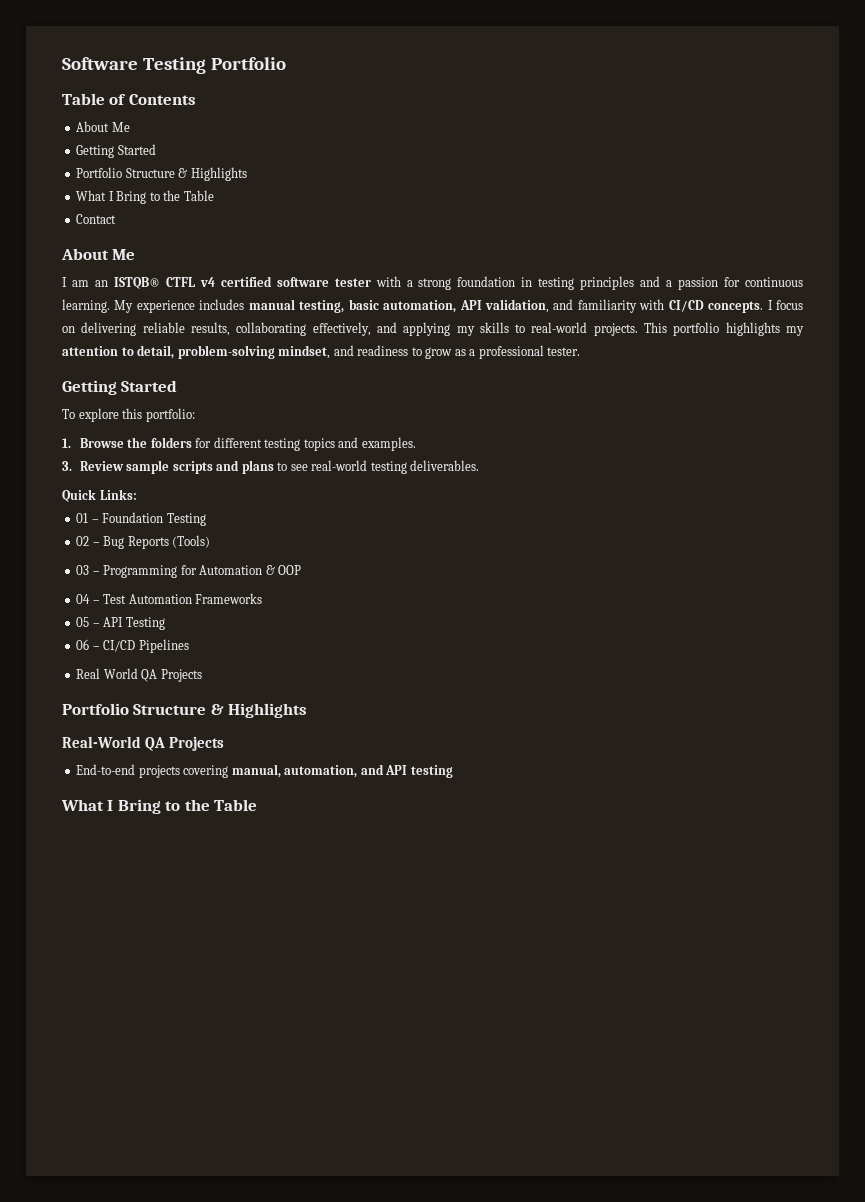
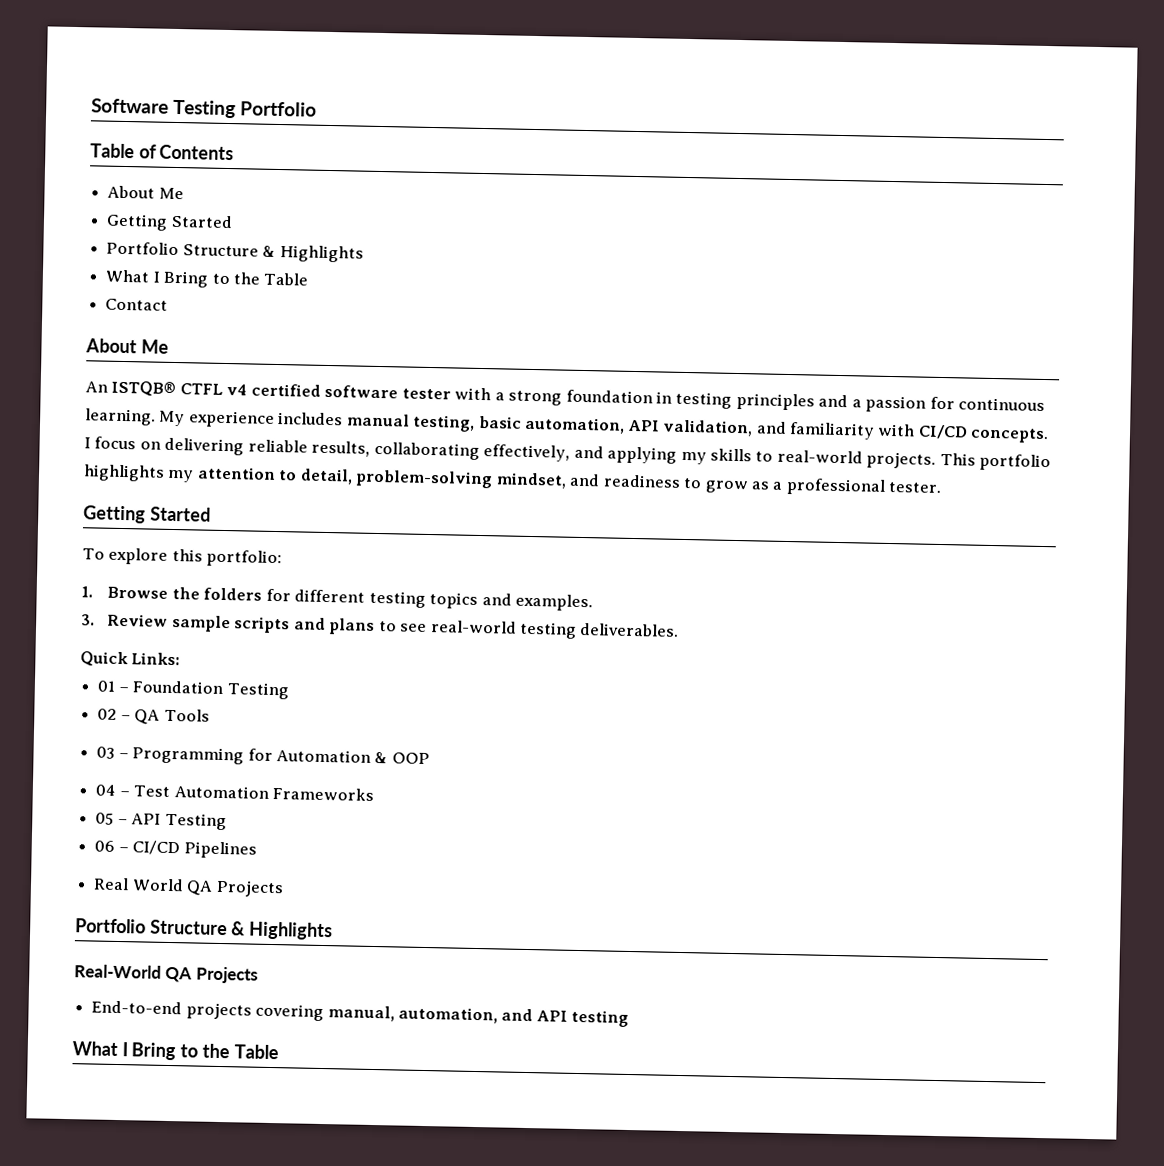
[62,277,108,287] I am an -> [85,381,108,393] An
[103,535,211,549] Bug Reports (Tools) -> [134,708,210,725] QA Tools

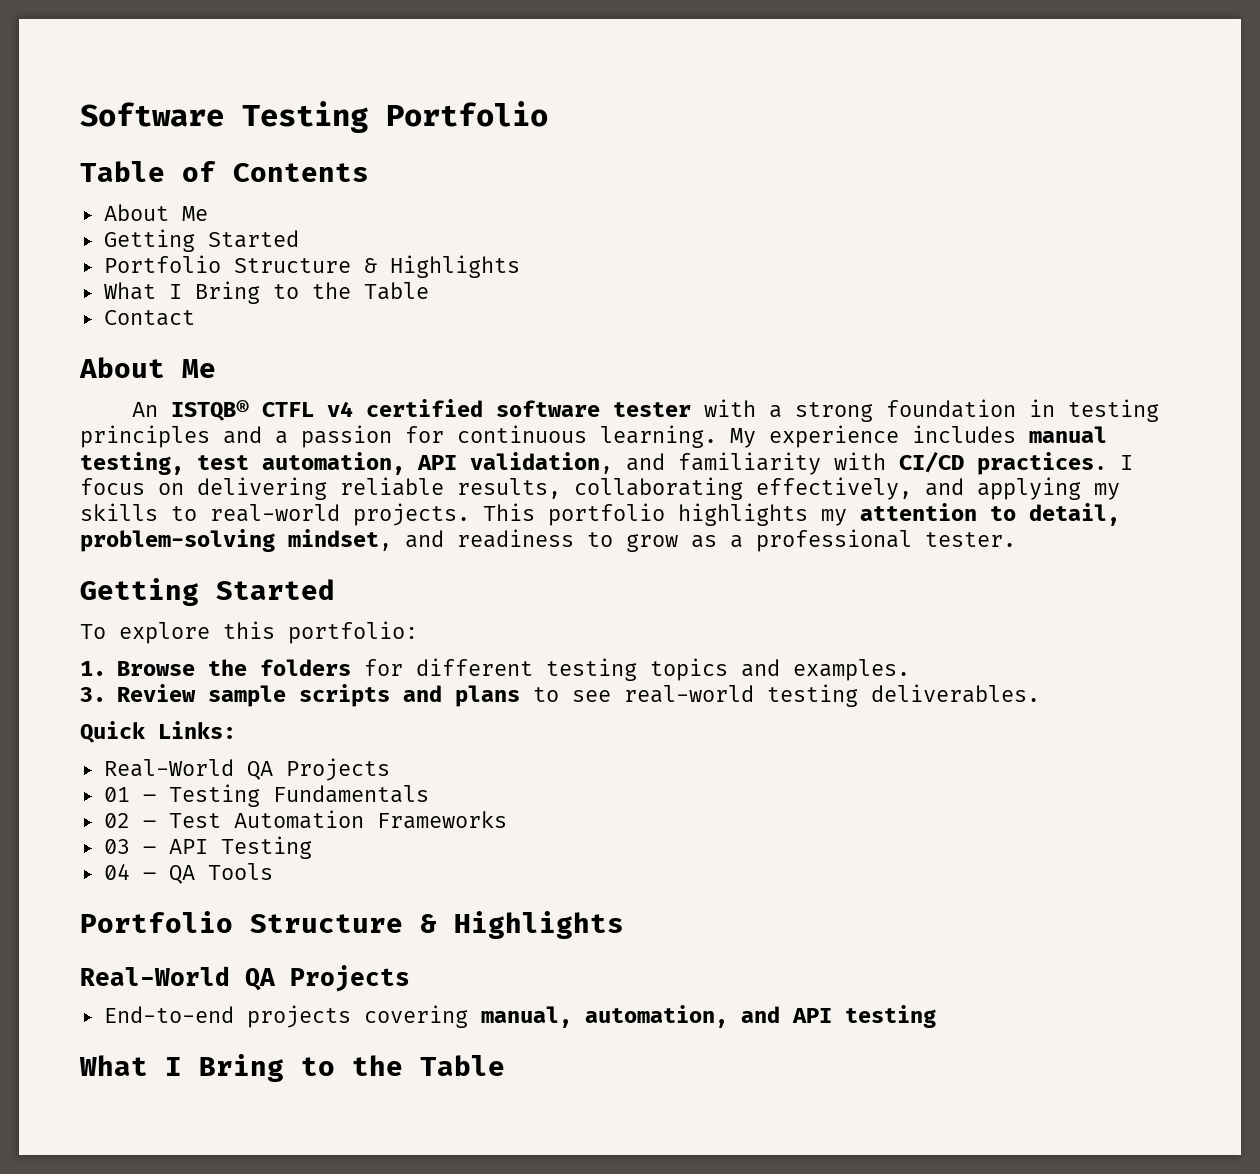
[478,415,522,429] basic -> [197,455,249,470] test
[970,427,1050,444] concepts. -> [977,452,1107,475] practices.
(181, 659) none -> [103,758,390,781] // Real-World QA Projects
[132,680,289,700] Foundation Testing -> [168,784,429,807] Testing Fundamentals
[134,708,210,725] [96,746,430,765] [95,784,130,797] QA Tools // 03 – Programming for Automation & OOP // 04 – -> (156, 824) none
[95,812,115,825] 05 -> [103,839,130,854] 03
[94,840,257,859] [93,877,284,898] 06 – CI/CD Pipelines // Real World QA Projects -> [103,863,273,884] 04 – QA Tools

